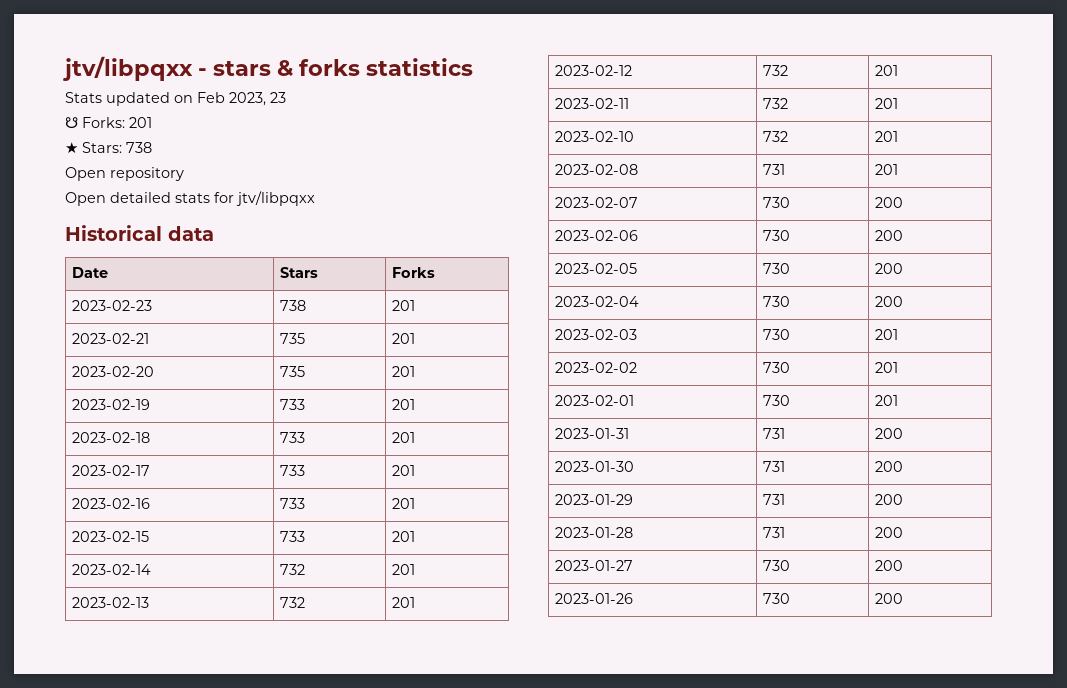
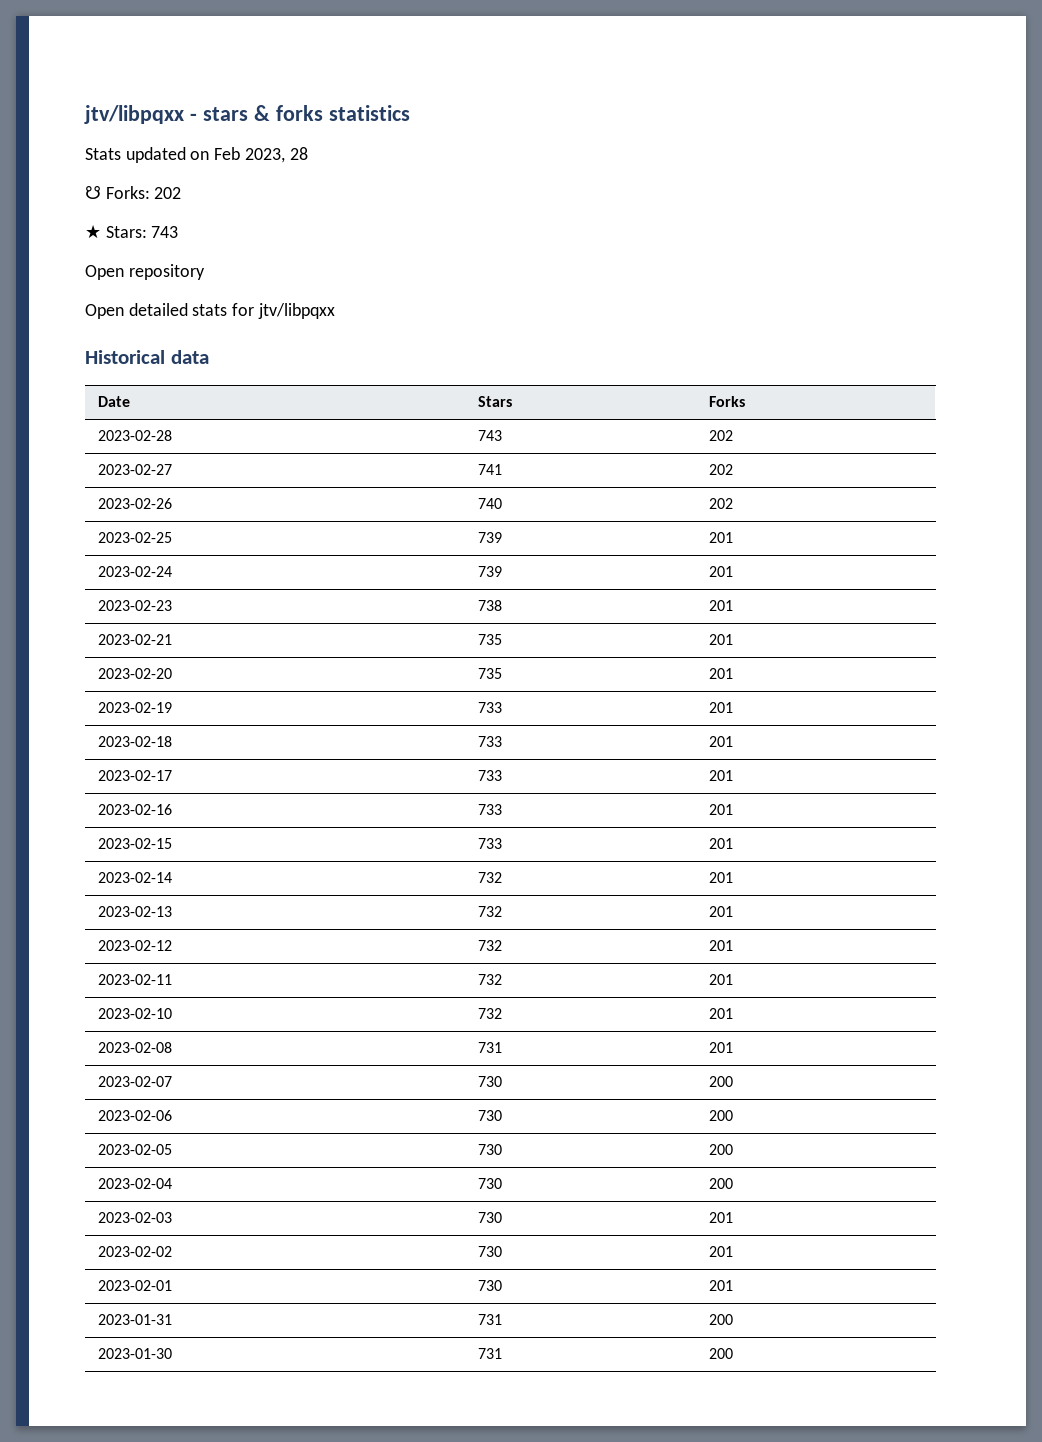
[270,92,286,103] 23 -> [289,147,308,160] 28
[129,117,152,128] 201 -> [154,187,182,199] 202
[126,142,152,153] 738 -> [151,226,179,238] 743
(436, 272) none -> [98,430,173,441] [478,430,503,441] [709,430,734,441] [98,464,173,475] [478,464,503,475] [709,464,734,475] [98,498,173,509] [478,498,503,509] [709,498,734,509] [98,532,173,543] [478,532,503,543] [709,532,734,543] [98,566,173,577] [478,566,503,577] [709,566,734,577] // 2023-02-28 | 743 | 202 // 2023-02-27 | 741 | 202 // 2023-02-26 | 740 | 202 // 2023-02-25 | 739 | 201 // 2023-02-24 | 739 | 201
[555,494,634,505] [763,494,786,505] [875,494,904,505] [555,527,634,538] [763,527,786,538] [875,527,904,538] [555,560,634,571] [763,560,791,571] [875,560,904,571] [555,593,634,604] [763,593,791,604] [875,593,904,604] // 2023-01-29 | 731 | 200 // 2023-01-28 | 731 | 200 // 2023-01-27 | 730 | 200 // 2023-01-26 | 730 | 200 -> (734, 1353) none

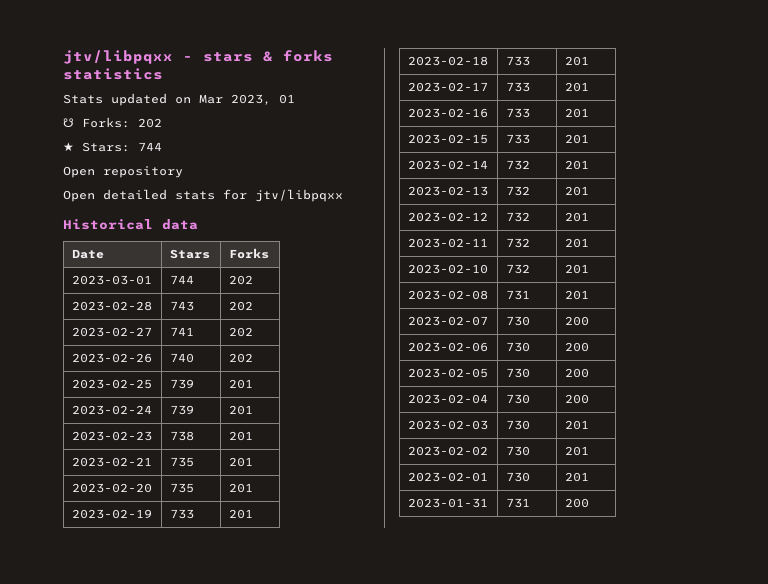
[214,147,308,163] Feb 2023, 28 -> [199,94,295,105] Mar 2023, 01
[151,226,179,238] 743 -> [138,142,162,151] 744
(746, 401) none -> [71,275,152,285] [169,275,194,284] [228,275,253,285] // 2023-03-01 | 744 | 202
[98,1348,173,1359] [478,1348,503,1359] [709,1348,734,1359] // 2023-01-30 | 731 | 200 -> (589, 503) none

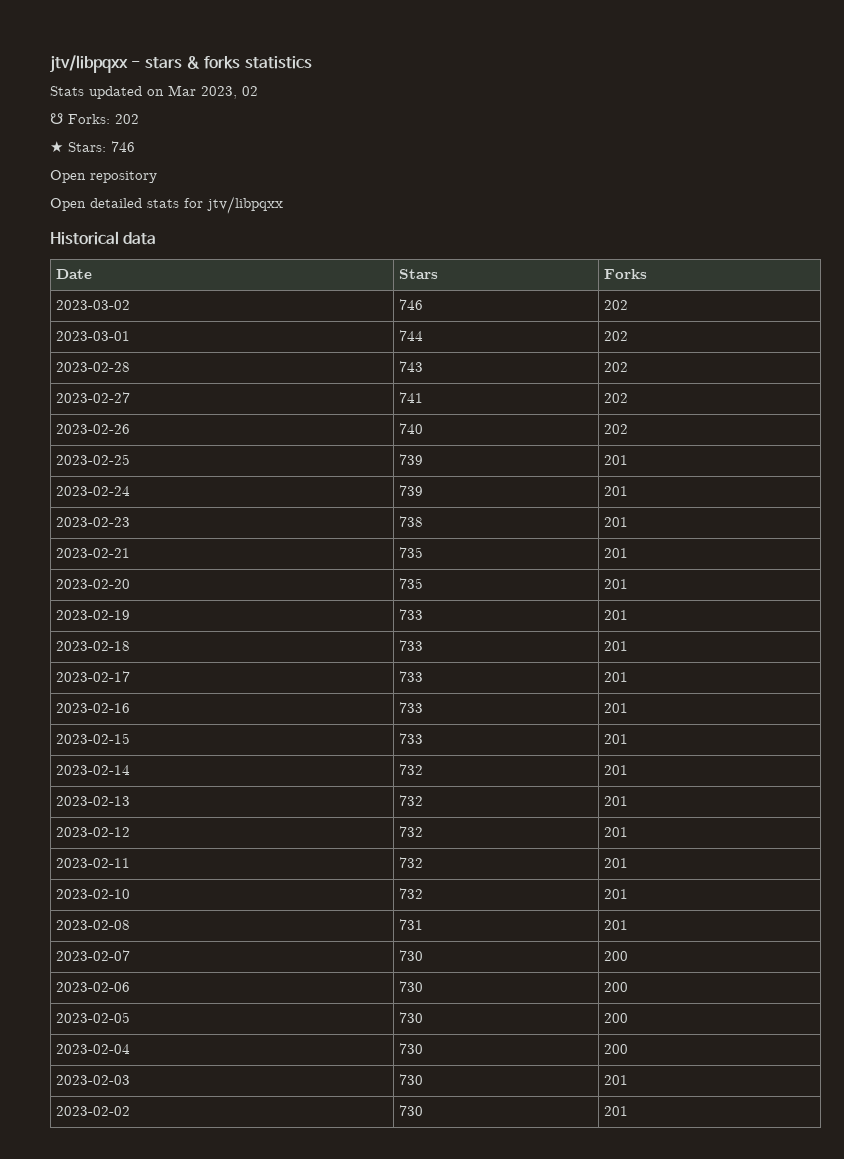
[279,94,295,104] 01 -> [242,86,258,96] 02
[138,142,162,151] 744 -> [111,141,135,152] 746
(269, 253) none -> [56,300,131,310] [399,299,424,310] [604,300,629,310] // 2023-03-02 | 746 | 202
[407,472,488,482] [505,472,530,482] [564,472,589,482] [407,498,488,508] [505,498,530,508] [564,498,589,508] // 2023-02-01 | 730 | 201 // 2023-01-31 | 731 | 200 -> (629, 1111) none

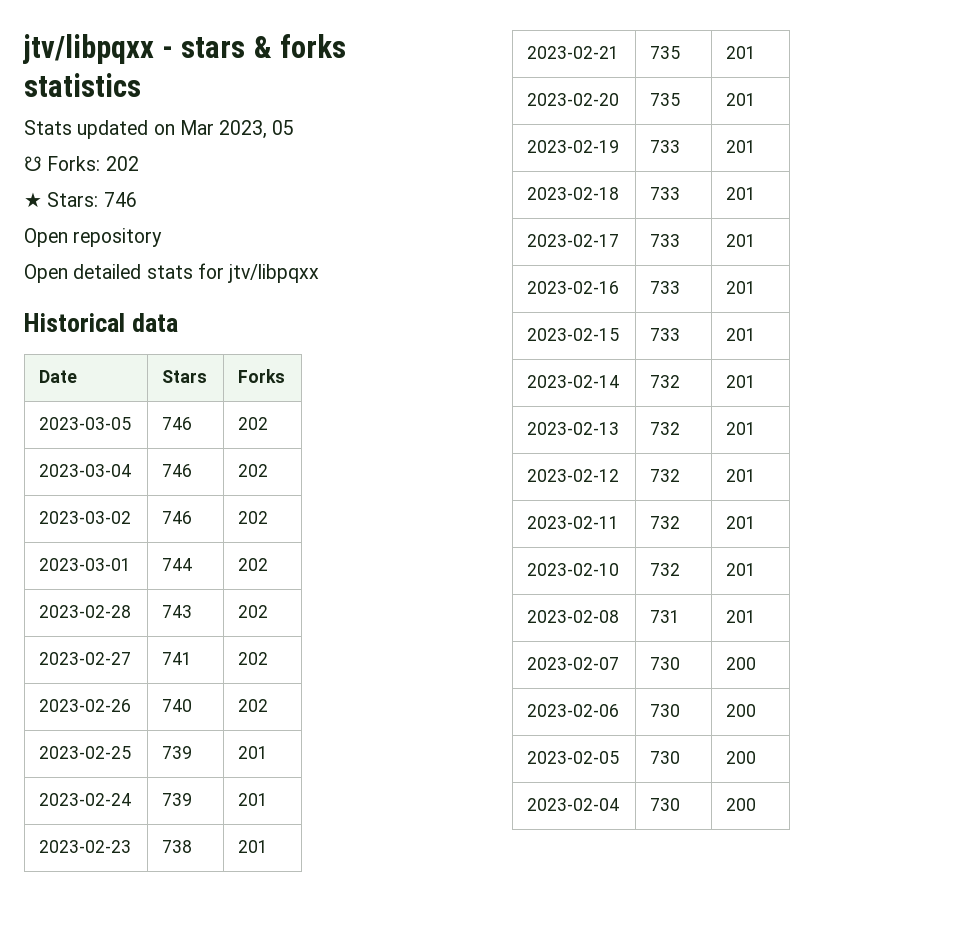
[242,86,258,96] 02 -> [272,120,295,135] 05
(648, 274) none -> [39,417,132,430] [162,417,193,430] [238,417,269,430] [39,464,132,477] [162,464,193,477] [238,464,269,477] // 2023-03-05 | 746 | 202 // 2023-03-04 | 746 | 202
[56,1075,131,1085] [399,1074,424,1085] [604,1075,629,1085] [56,1106,131,1116] [399,1105,424,1116] [604,1106,629,1116] // 2023-02-03 | 730 | 201 // 2023-02-02 | 730 | 201 -> (757, 804) none

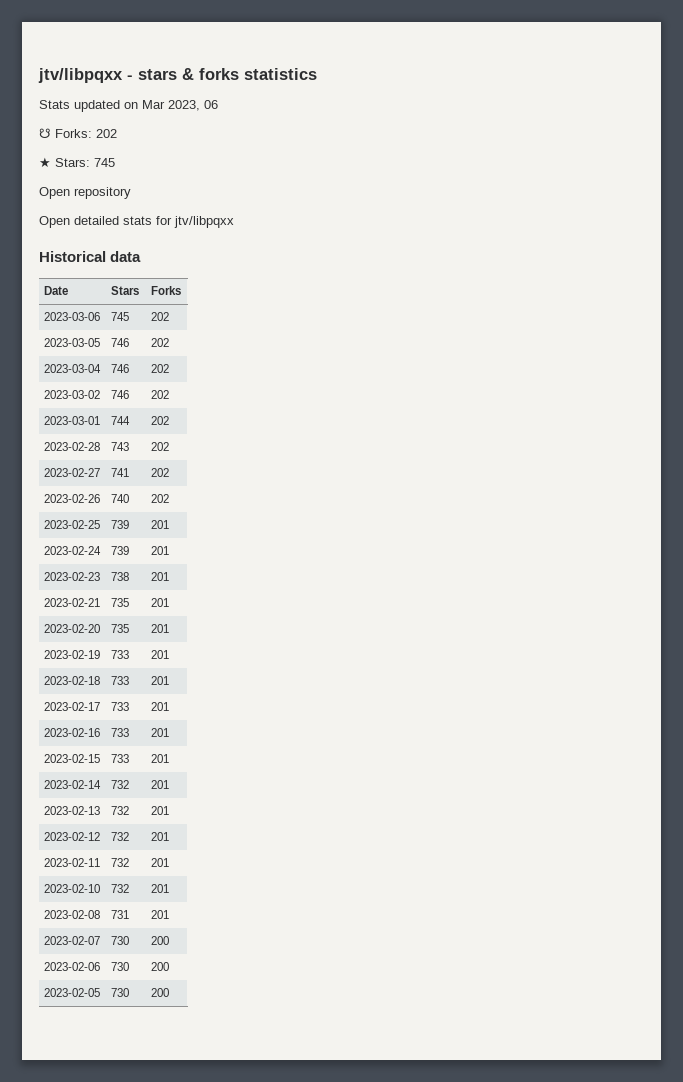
[272,120,295,135] 05 -> [204,100,218,109] 06
[103,192,137,207] 746 -> [94,158,115,167] 745
(286, 376) none -> [44,312,101,321] [111,312,130,321] [151,312,170,321] // 2023-03-06 | 745 | 202
[527,798,620,811] [650,798,681,811] [726,798,757,811] // 2023-02-04 | 730 | 200 -> (170, 992) none

